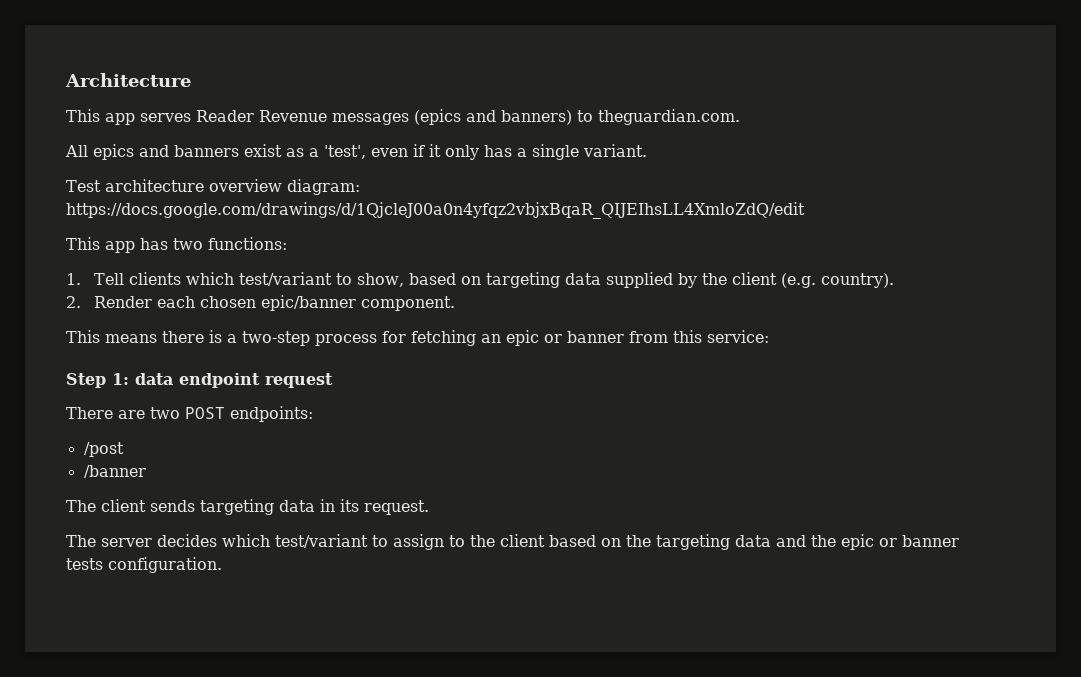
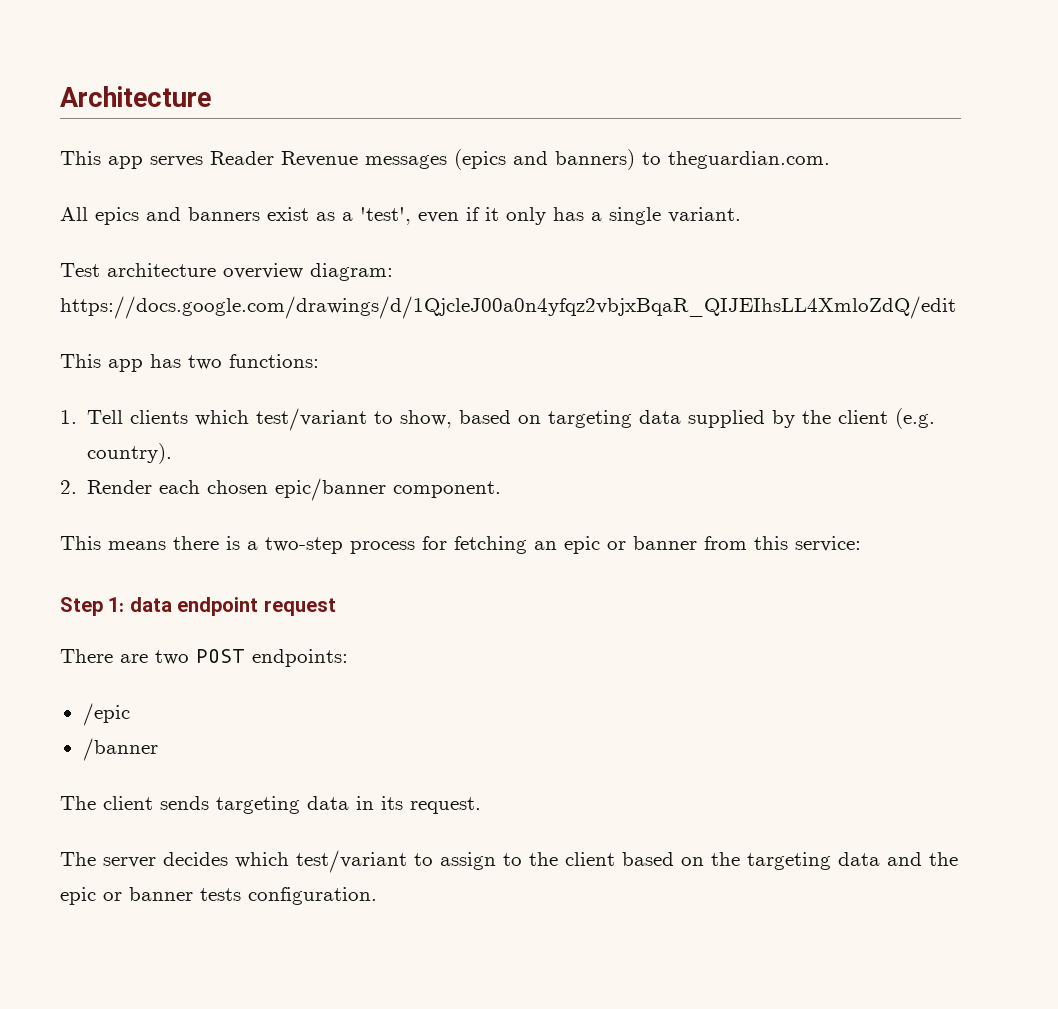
[83,442,124,457] /post -> [82,703,130,726] /epic

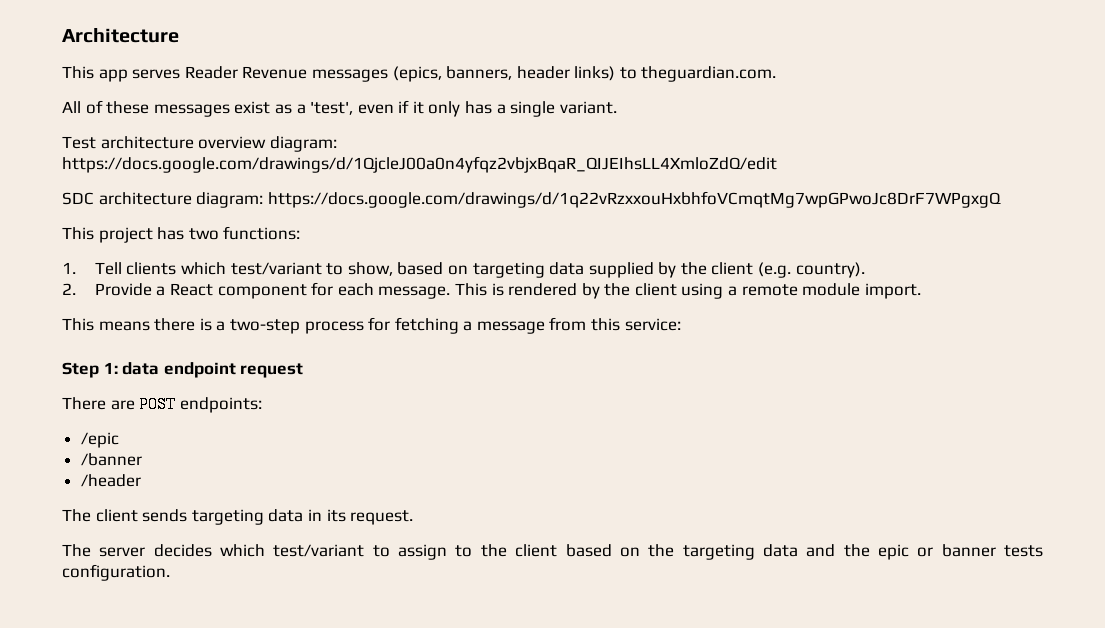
[454,149,635,170] (epics and banners) -> [392,66,616,82] (epics, banners, header links)
[95,207,260,225] epics and banners -> [85,100,230,117] of these messages
[60,354,143,372] // This app -> [62,191,1001,208] [62,227,153,243] // SDC architecture diagram: https://docs.google.com/drawings/d/1q22vRzxxouHxbhfoVCmqtMg7wpGPwoJc8DrF7WPgxgQ // This project
[87,478,502,501] Render each chosen epic/banner component. -> [94,282,921,299] Provide a React component for each message. This is rendered by the client using a remote module import.
[534,536,697,554] an epic or banner -> [463,321,545,334] a message
[155,650,189,665] two -> (135, 405) none
(158, 749) none -> [80,474,141,487] // /header

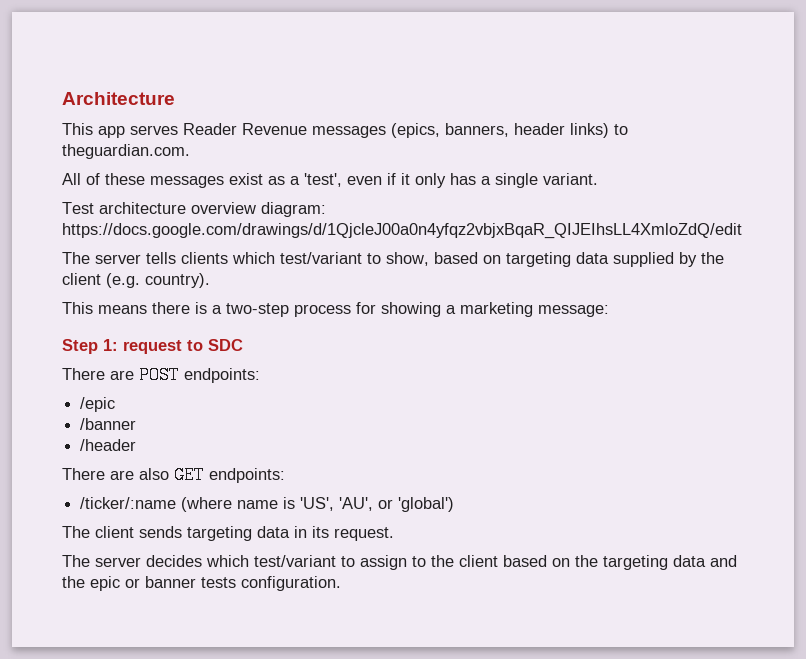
[62,191,1001,208] [62,226,301,243] [62,262,122,275] SDC architecture diagram: https://docs.google.com/drawings/d/1q22vRzxxouHxbhfoVCmqtMg7wpGPwoJc8DrF7WPgxgQ // This project has two functions: // 1. Tell -> [62,252,176,264] The server tells
[62,282,921,299] // 2. Provide a React component for each message. This is rendered by the client using a remote module import. -> (210, 280) none
[394,317,681,334] fetching a message from this service: -> [381,302,609,317] showing a marketing message:
[122,362,236,378] data endpoint -> (118, 345) none
(304, 370) none -> [187,339,243,351] to SDC
(141, 480) none -> [62,466,285,484] [80,497,455,512] // There are also GET endpoints: // /ticker/:name (where name is 'US', 'AU', or 'global')

